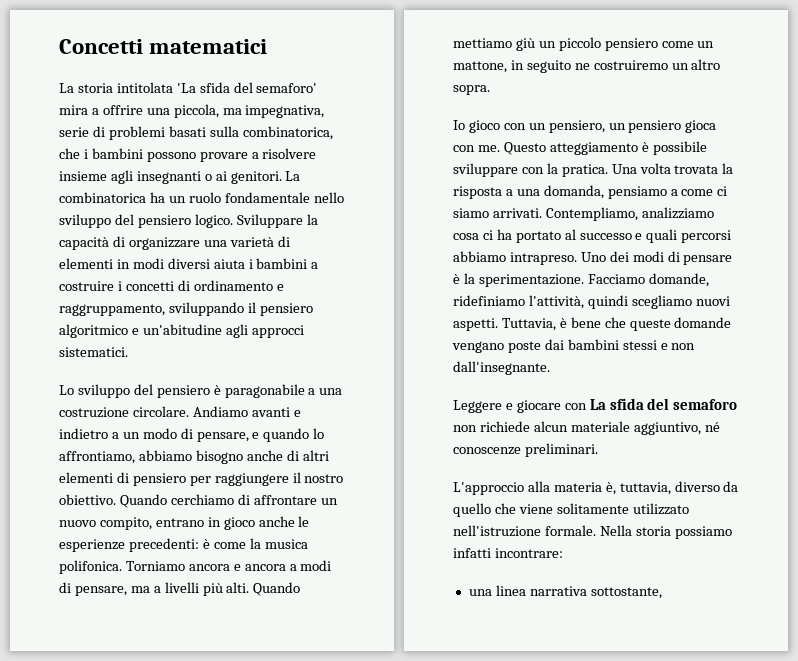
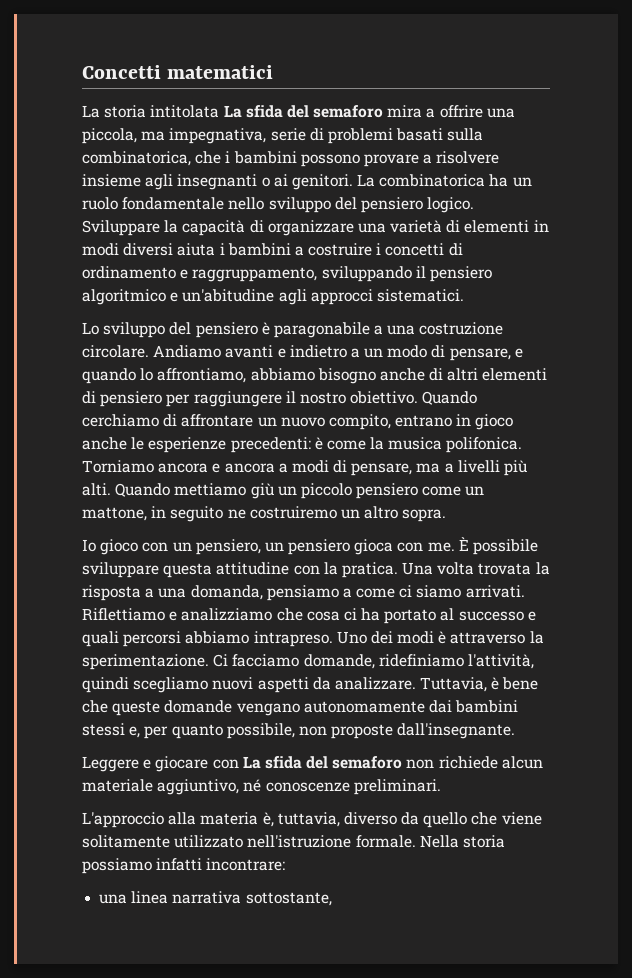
[176,82,318,93] 'La sfida del semaforo' -> [223,105,384,118] La sfida del semaforo
[503,141,707,155] [453,163,518,177] Questo atteggiamento è possibile sviluppare -> [458,537,539,555] [82,562,290,578] È possibile sviluppare questa attitudine
[545,207,714,221] Contempliamo, analizziamo -> [82,608,303,621] Riflettiamo e analizziamo che
[667,251,733,265] [453,273,645,287] di pensare è la sperimentazione. Facciamo -> [438,631,544,644] [82,654,300,670] è attraverso la sperimentazione. Ci facciamo
[453,318,498,331] aspetti. -> [257,677,416,693] aspetti da analizzare.
[507,341,541,353] poste -> [303,701,425,713] autonomamente
[660,343,696,350] e non -> [129,723,394,739] e, per quanto possibile, non proposte

